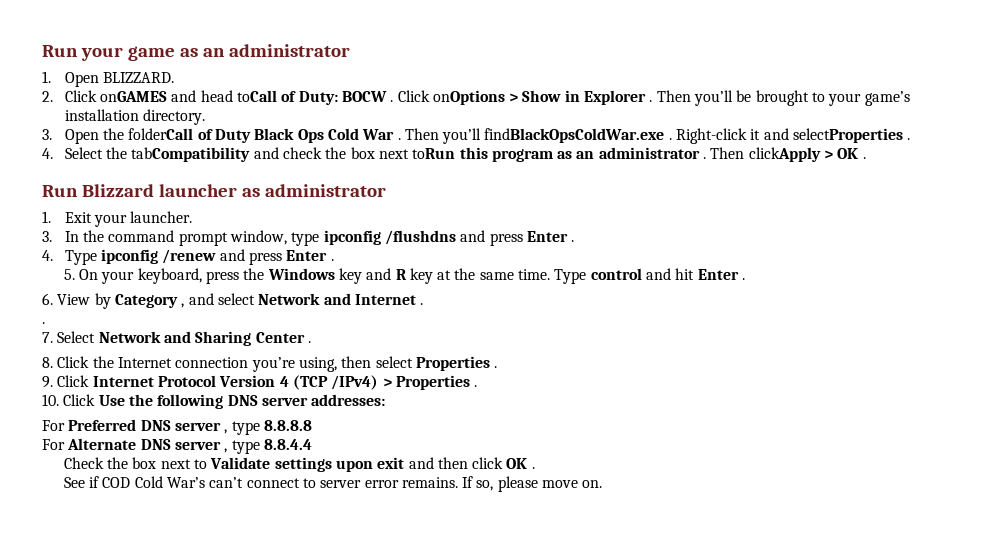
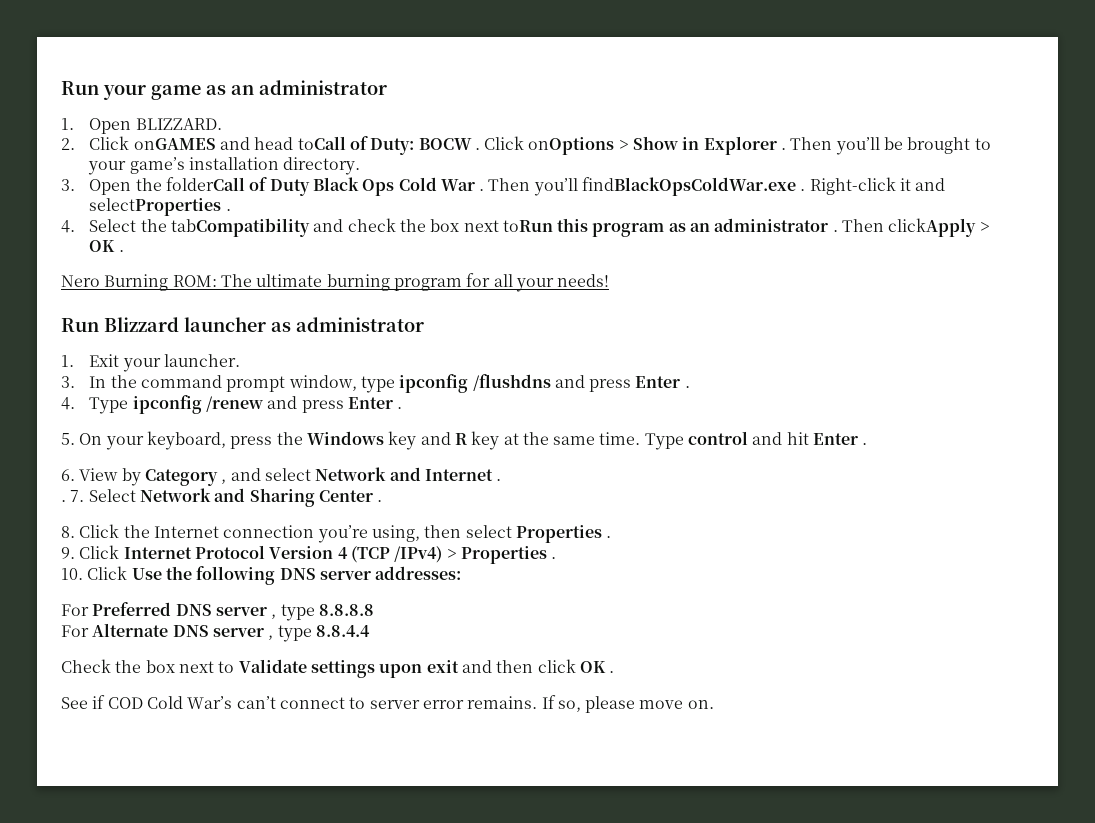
(866, 158) none -> [61,273,610,292] // Nero Burning ROM: The ultimate burning program for all your needs!
(45, 323) // -> (66, 501) none

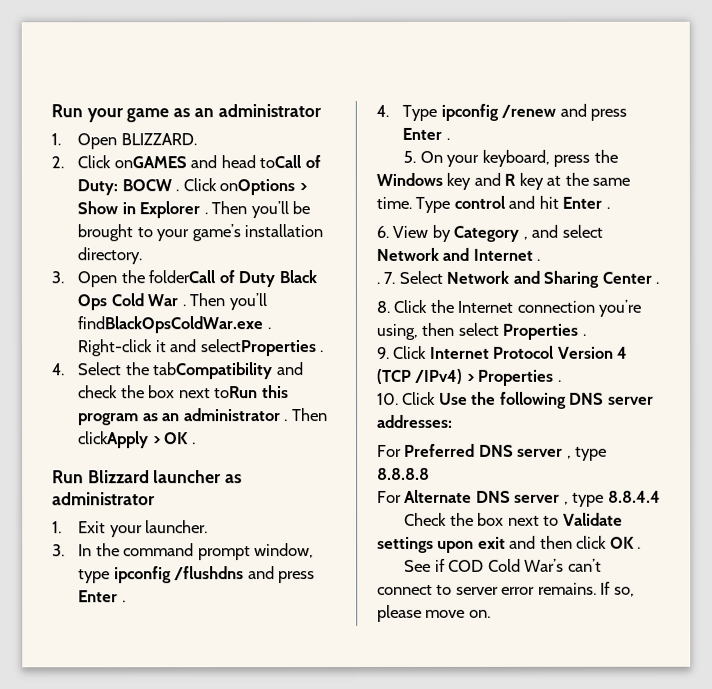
[61,273,610,292] // Nero Burning ROM: The ultimate burning program for all your needs! -> (196, 443) none

